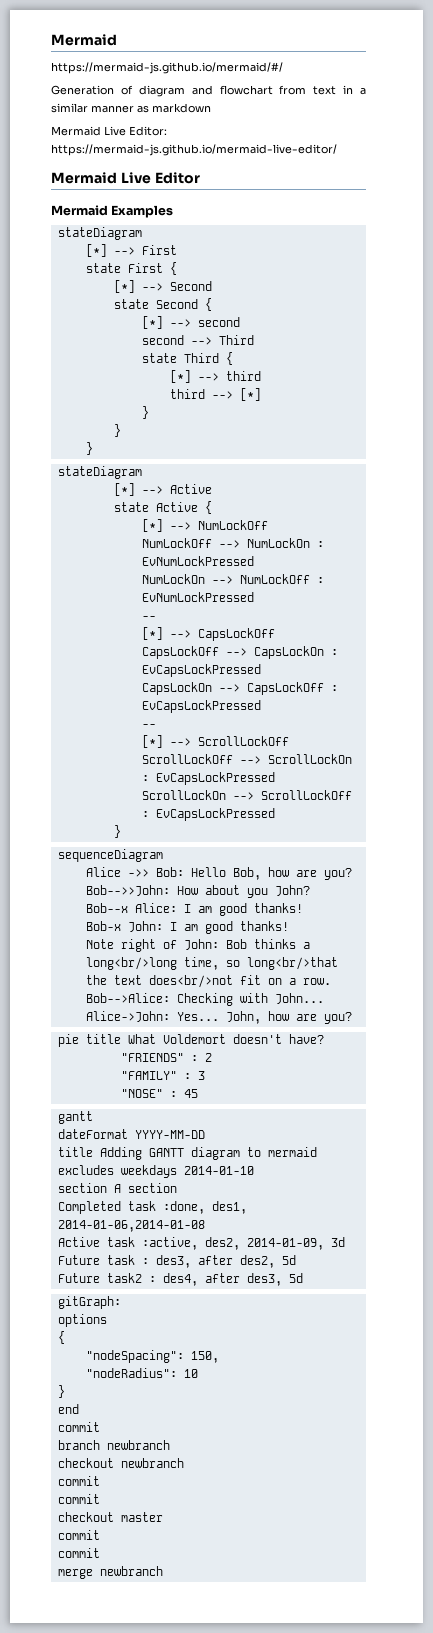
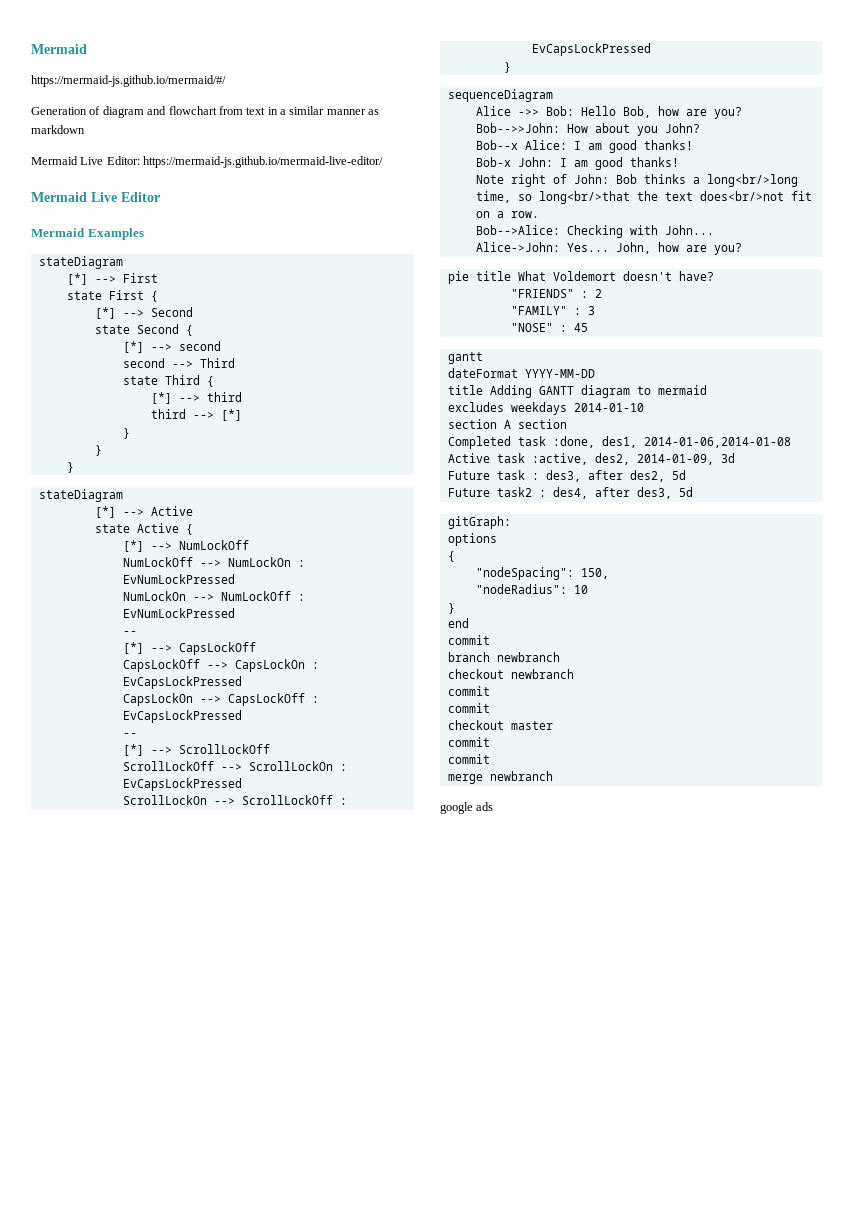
(163, 1571) none -> [440,802,494,814] // google ads

